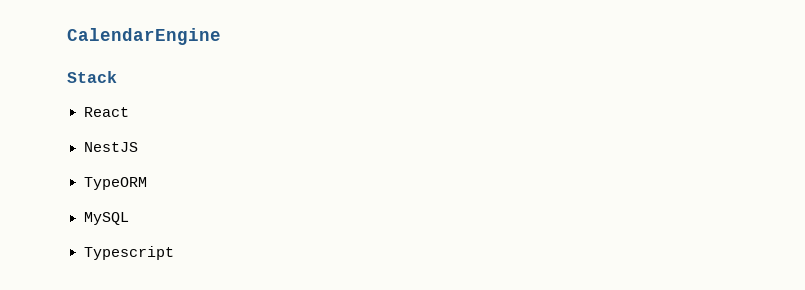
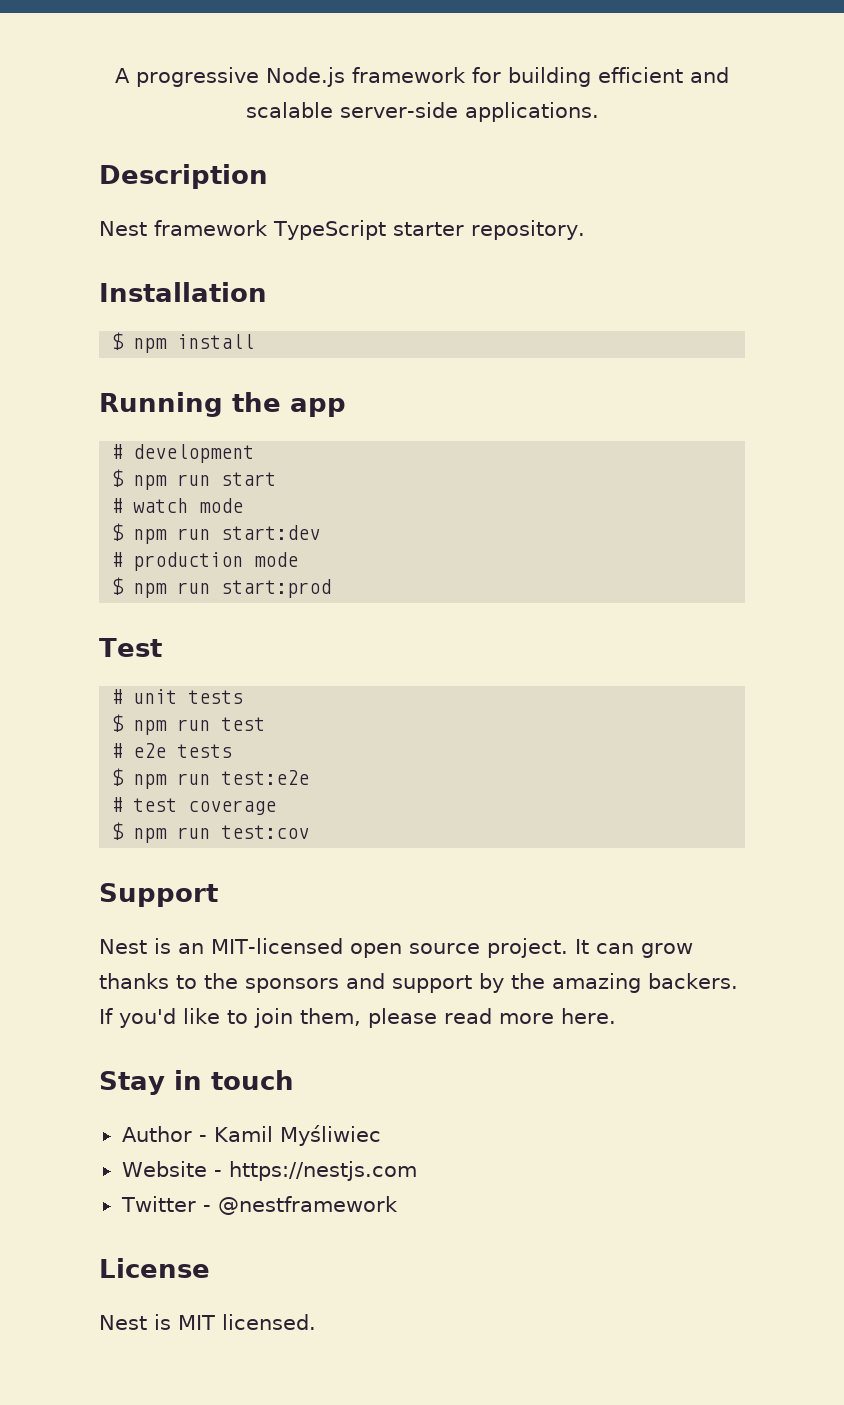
[67,28,221,45] [67,71,117,83] [83,107,129,117] [83,142,138,152] [83,177,147,190] [83,212,129,225] [83,246,174,260] CalendarEngine // Stack // React // NestJS // TypeORM // MySQL // Typescript -> [115,67,729,87] [245,102,599,122] [99,164,268,189] [99,220,585,240] [99,282,267,302] [111,332,255,353] [99,392,346,417] [111,444,255,463] [111,469,277,490] [111,498,244,513] [111,523,321,544] [111,552,299,571] [111,577,332,598] [99,638,162,657] [111,689,244,704] [111,714,266,735] [111,743,233,758] [111,768,310,789] [111,797,277,815] [111,822,310,843] [99,883,218,907] [99,938,693,958] [99,973,738,993] [99,1008,616,1028] [99,1070,294,1095] [121,1125,381,1146] [121,1161,417,1181] [120,1196,398,1215] [99,1258,210,1278] [99,1314,316,1330] A progressive Node.js framework for building efficient and scalable server-side applications. // Description // Nest framework TypeScript starter repository. // Installation // $ npm install // Running the app // # development // $ npm run start // # watch mode // $ npm run start:dev // # production mode // $ npm run start:prod // Test // # unit tests // $ npm run test // # e2e tests // $ npm run test:e2e // # test coverage // $ npm run test:cov // Support // Nest is an MIT-licensed open source project. It can grow thanks to the sponsors and support by the amazing backers. If you'd like to join them, please read more here. // Stay in touch // Author - Kamil Myśliwiec // Website - https://nestjs.com // Twitter - @nestframework // License // Nest is MIT licensed.

